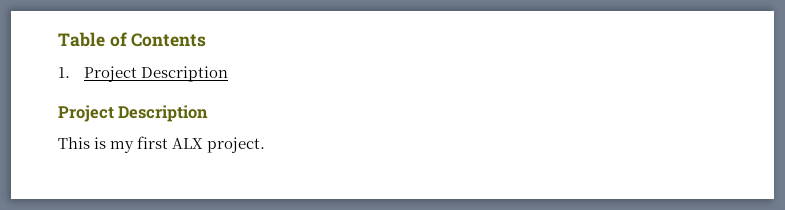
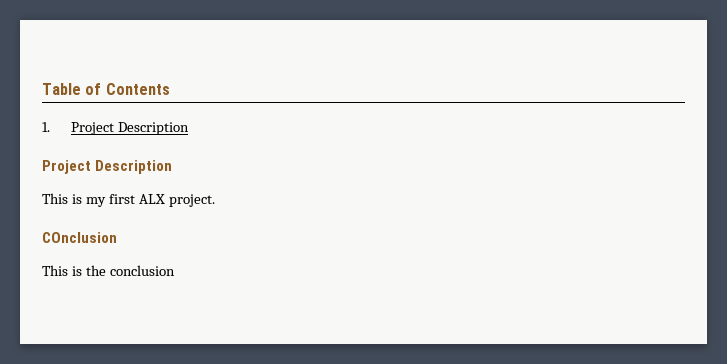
(266, 145) none -> [42,232,117,243] [42,265,175,276] // COnclusion // This is the conclusion

